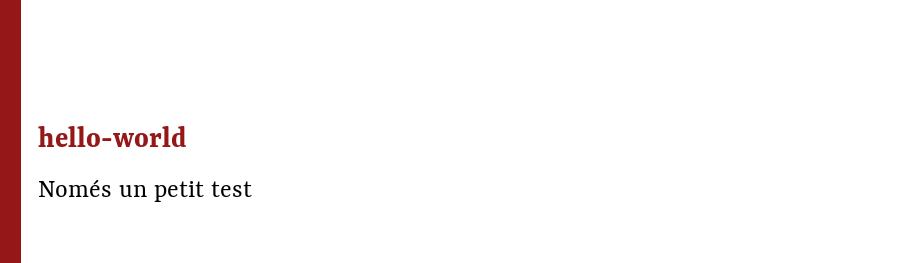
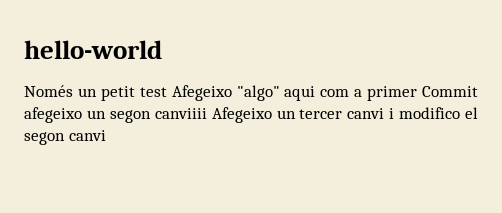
(253, 189) none -> [171,85,478,101] [24,107,478,123] [24,130,106,145] Afegeixo "algo" aqui com a primer Commit afegeixo un segon canviiii Afegeixo un tercer canvi i modifico el segon canvi

